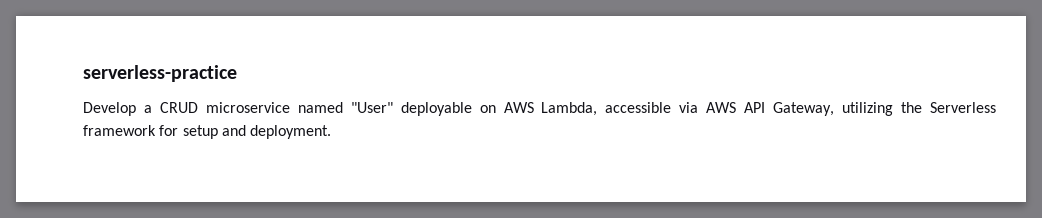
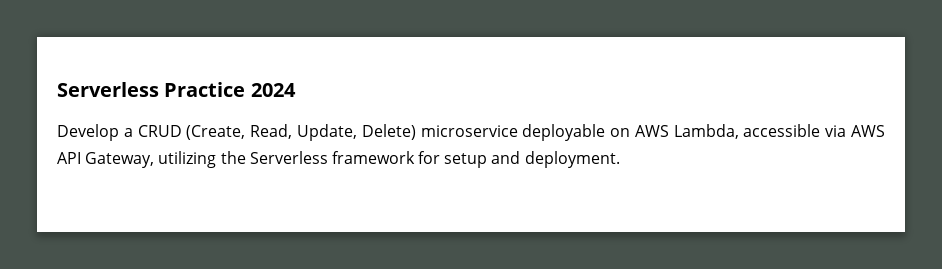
[83,65,237,82] serverless-practice -> [57,82,296,97] Serverless Practice 2024
[205,102,393,113] microservice named "User" -> [186,124,518,141] (Create, Read, Update, Delete) microservice

